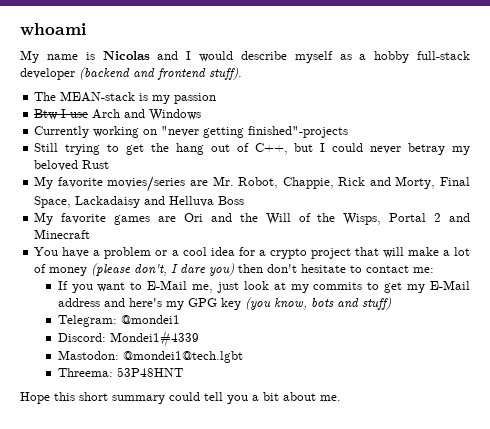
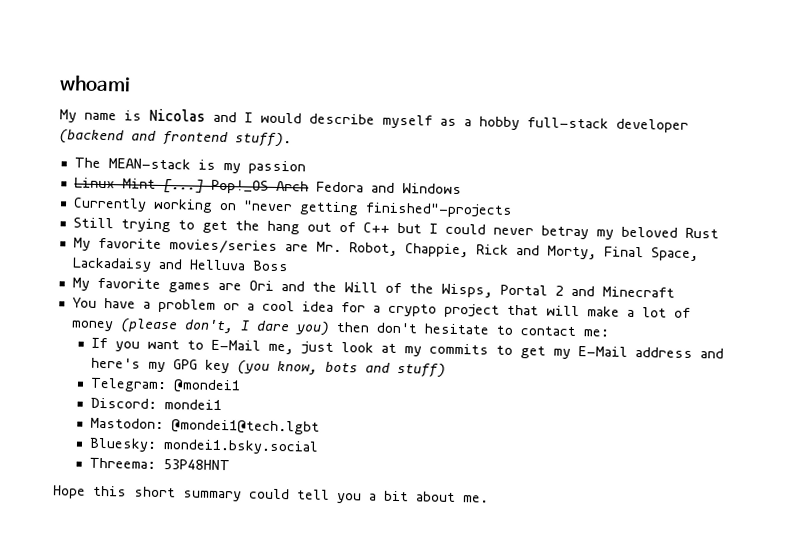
[34,109,121,120] Btw I use Arch -> [73,177,364,194] Linux Mint [...] Pop!_OS Arch Fedora
[254,143,288,155] C++, -> [362,222,390,233] C++
[109,330,199,347] Mondei1#4339 -> [164,399,223,411] mondei1
(243, 357) none -> [89,437,320,455] // Bluesky: mondei1.bsky.social

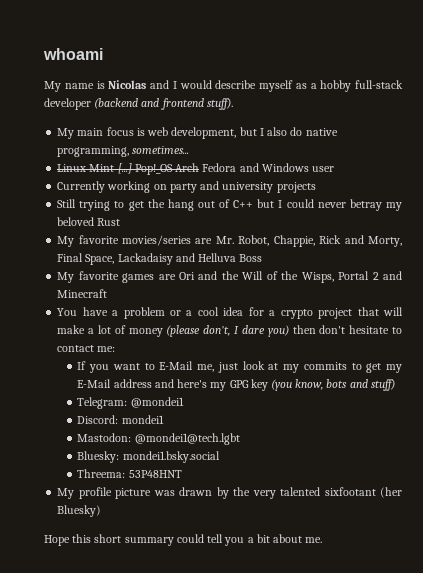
[73,157,306,175] The MEAN-stack is my passion -> [57,127,338,139] [57,146,190,157] My main focus is web development, but I also do native programming, sometimes...
(462, 189) none -> [312,166,335,172] user
[242,200,513,218] "never getting finished"-projects -> [169,181,316,193] party and university projects
(231, 465) none -> [57,487,402,499] [57,505,102,517] // My profile picture was drawn by the very talented sixfootant (her Bluesky)

